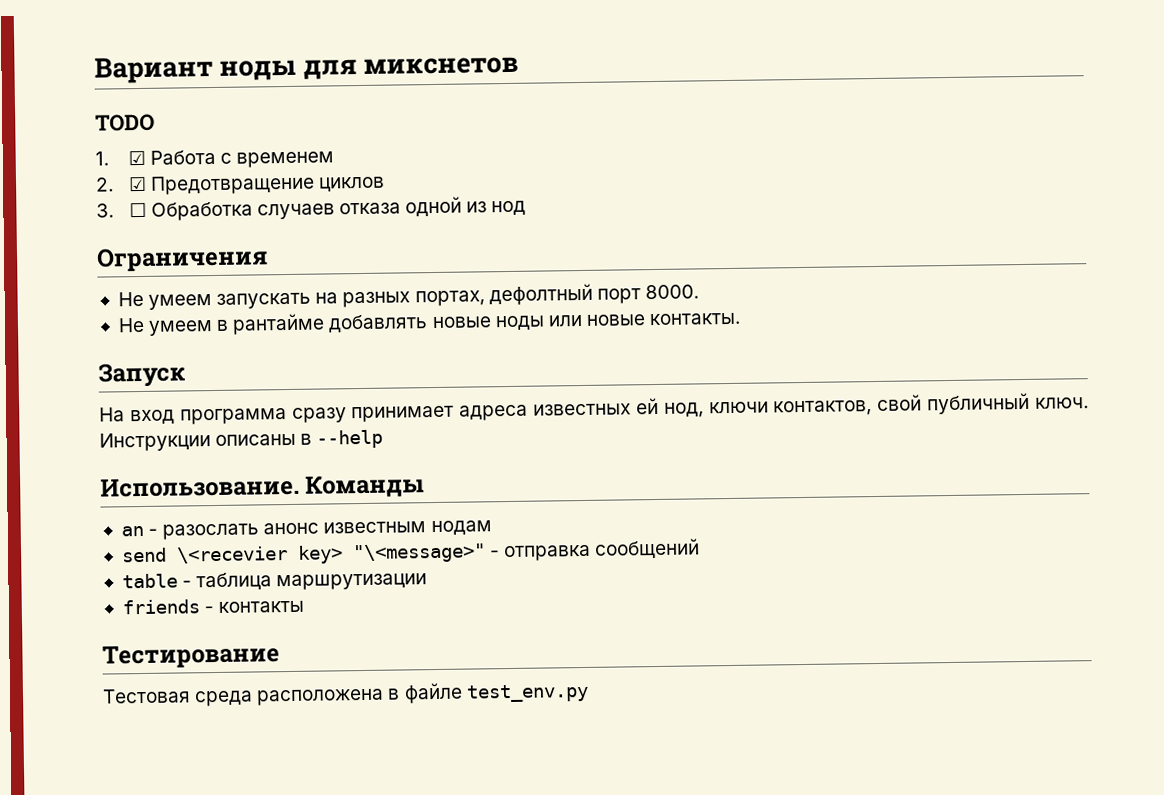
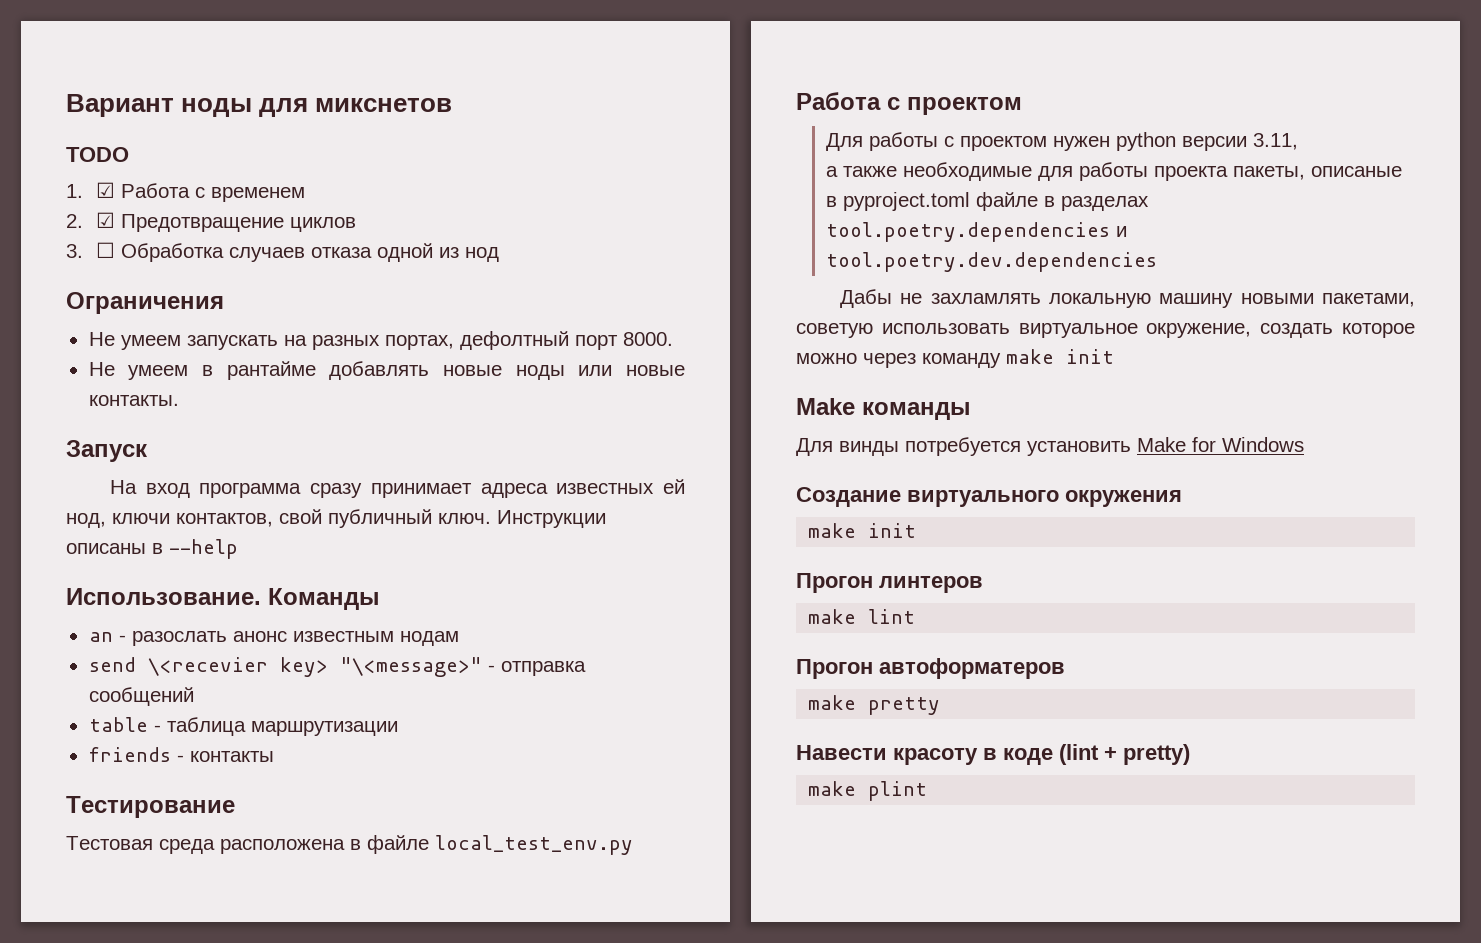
[465,683,589,703] test_env.py -> [435,835,633,855] [796,92,1022,115] [826,132,1299,151] [826,162,1403,181] [826,192,1150,211] [826,222,1128,242] [826,252,1158,272] [840,289,1415,308] [796,323,1415,338] [796,349,1114,368] [796,398,971,420] [796,437,1304,456] [796,487,1182,507] [808,523,917,538] [796,573,983,593] [808,609,916,624] [796,658,1065,679] [808,695,941,715] [796,744,1190,765] [808,781,928,801] local_test_env.py // Работа с проектом // Для работы с проектом нужен python версии 3.11, // а также необходимые для работы проекта пакеты, описаные в pyproject.toml файле в разделах tool.poetry.dependencies и tool.poetry.dev.dependencies // Дабы не захламлять локальную машину новыми пакетами, советую использовать виртуальное окружение, создать которое можно через команду make init // Make команды // Для винды потребуется установить Make for Windows // Создание виртуального окружения // make init // Прогон линтеров // make lint // Прогон автоформатеров // make pretty // Навести красоту в коде (lint + pretty) // make plint

